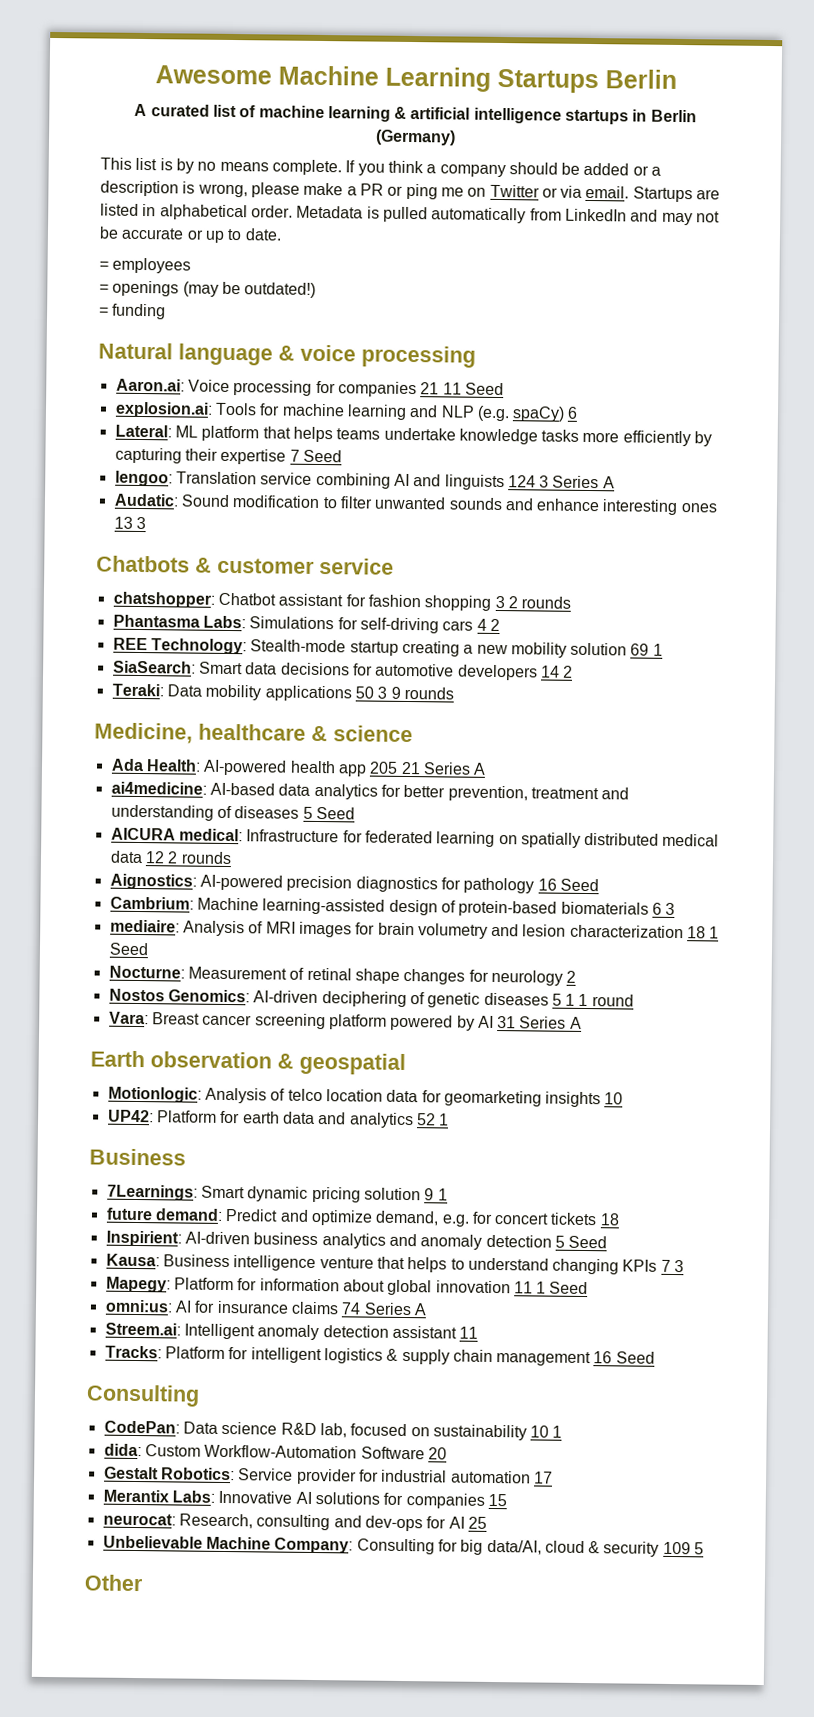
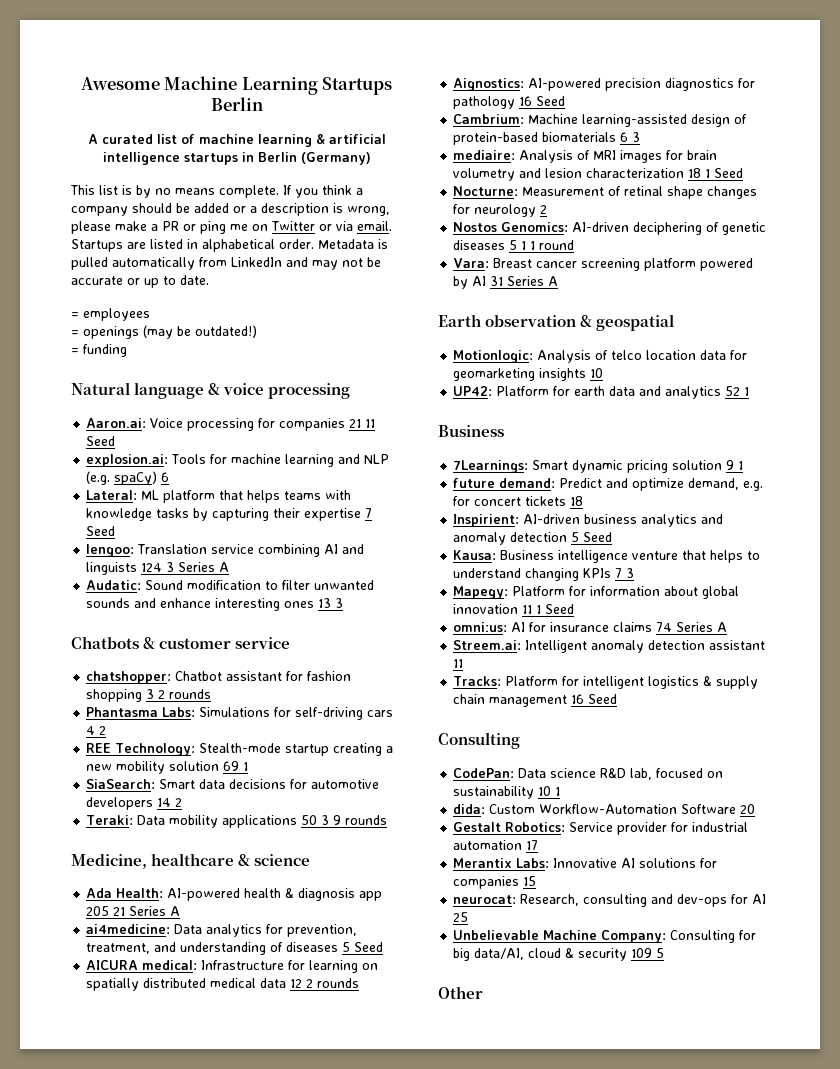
[383,427,456,441] undertake -> [325,490,352,500] with
[582,430,691,447] more efficiently -> (190, 513) none
(336, 767) none -> [285,888,356,901] & diagnosis
[209,782,599,802] AI-based data analytics for better prevention, treatment -> [174,924,358,937] [86,943,151,954] Data analytics for prevention, treatment,
[364,830,433,844] federated -> (306, 965) none

